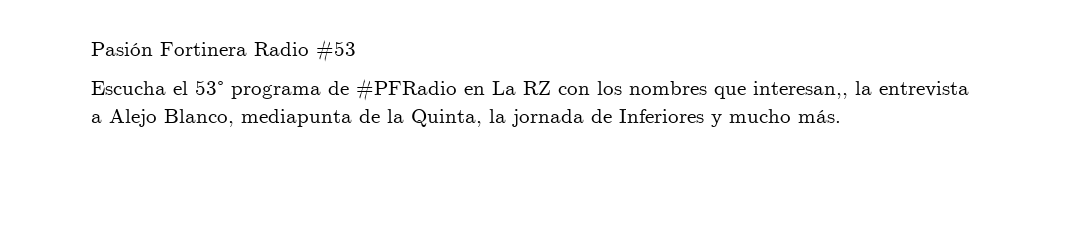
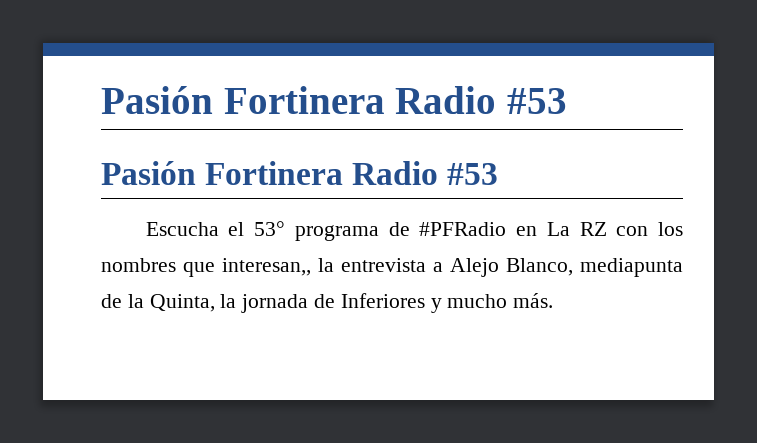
[91,39,356,62] Pasión Fortinera Radio #53 -> [101,86,567,114] [101,161,499,185] Pasión Fortinera Radio #53 // Pasión Fortinera Radio #53

